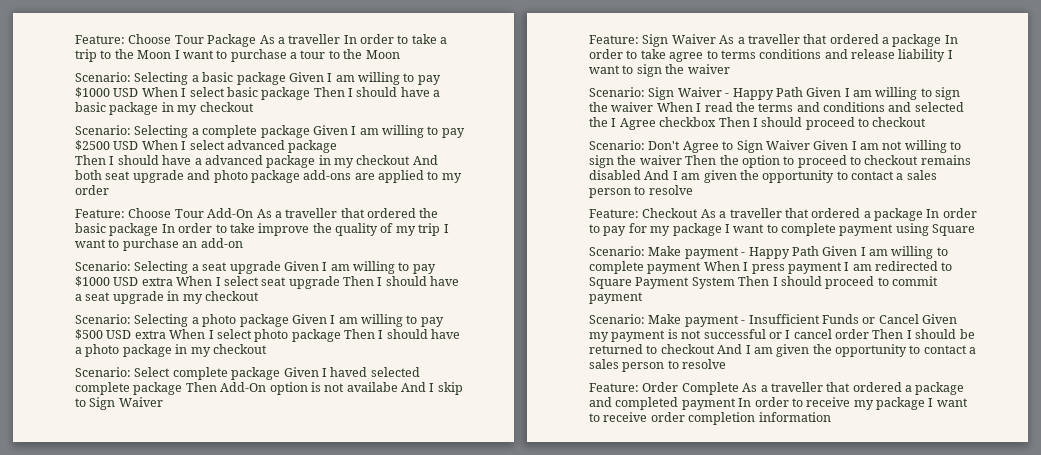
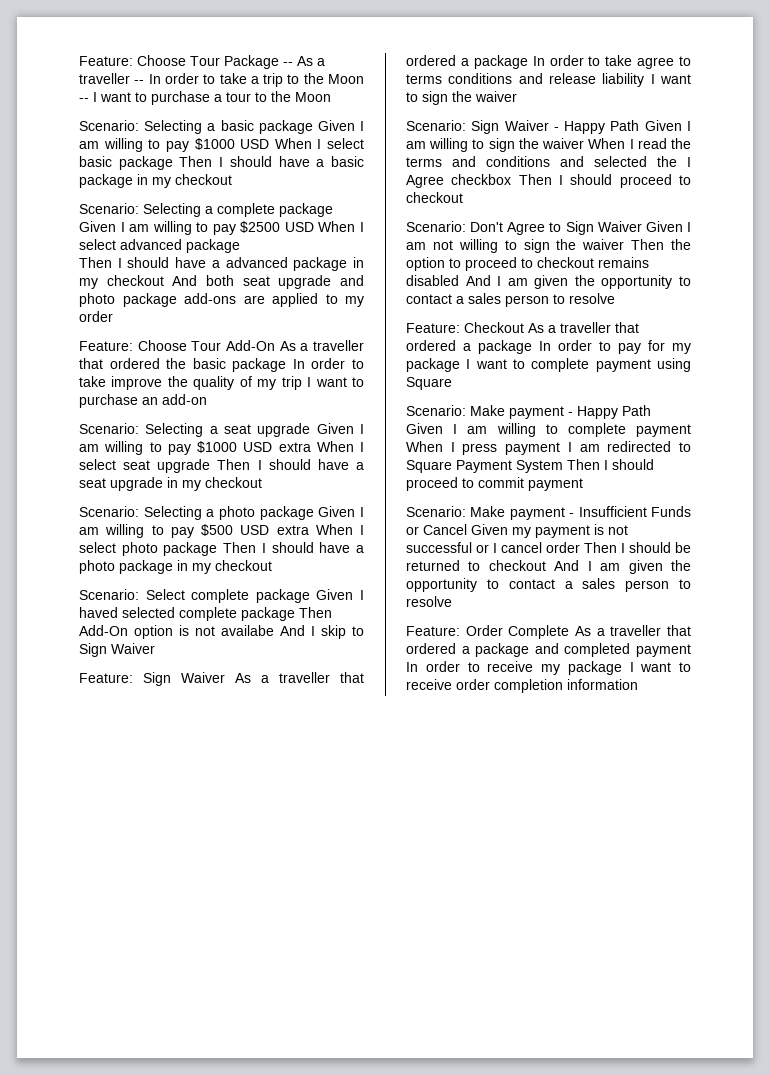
[259,34,341,44] As a traveller -> [283,56,325,66] [79,73,145,84] -- As a traveller --
(172, 54) none -> [79,98,89,102] --

